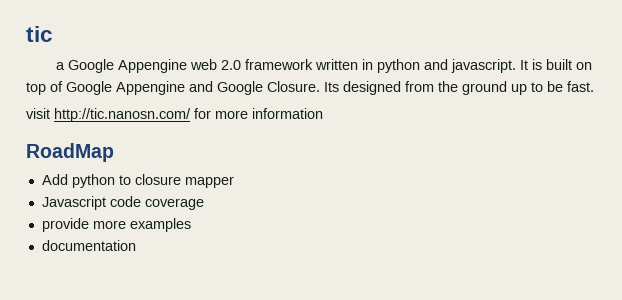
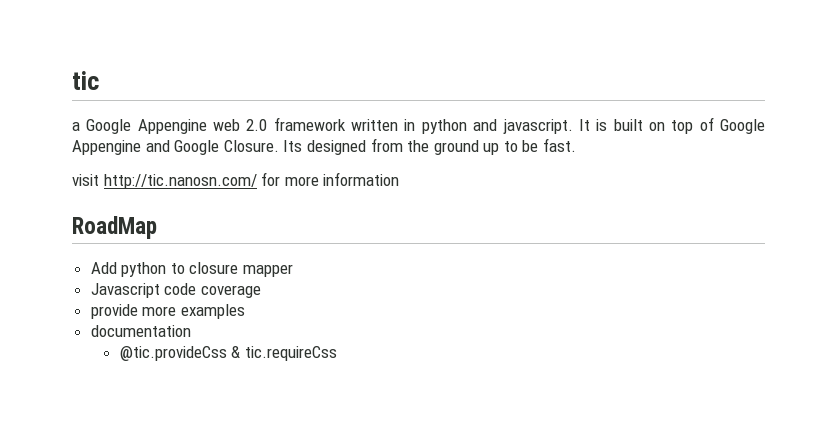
(136, 245) none -> [119,346,337,361] // @tic.provideCss & tic.requireCss

